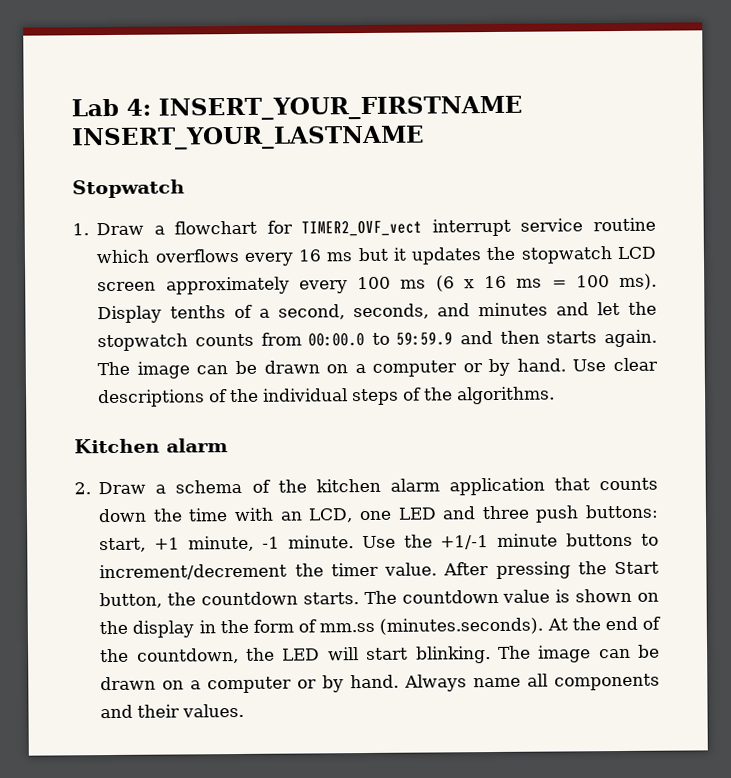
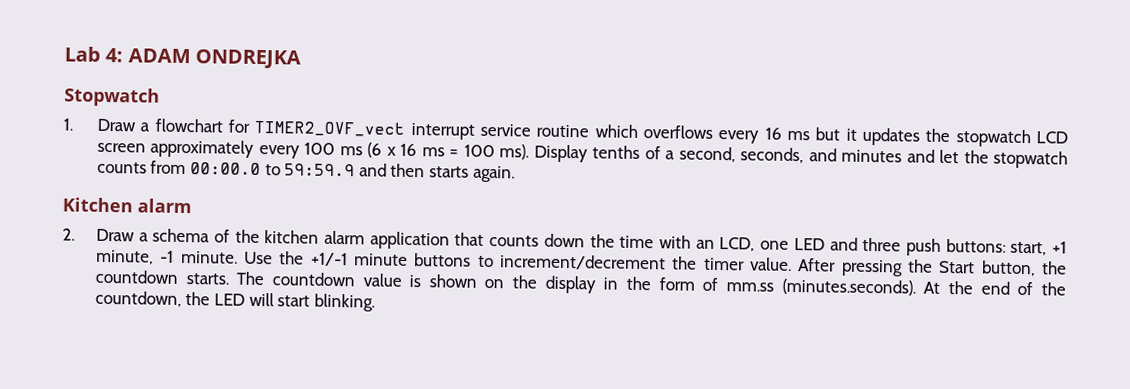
[158,95,523,121] [71,125,425,151] INSERT_YOUR_FIRSTNAME INSERT_YOUR_LASTNAME -> [127,48,301,69] ADAM ONDREJKA
[97,357,658,379] [98,386,556,408] The image can be drawn on a computer or by hand. Use clear descriptions of the individual steps of the algorithms. -> (515, 174) none
[497,644,660,663] [100,673,661,694] [100,703,245,719] The image can be drawn on a computer or by hand. Always name all components and their values. -> (375, 302) none

